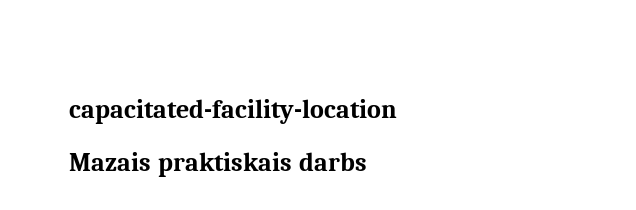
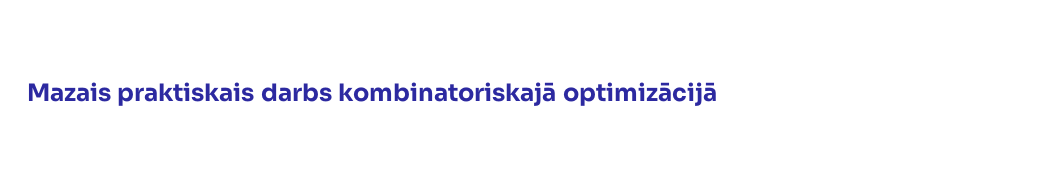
[69,99,397,124] capacitated-facility-location // -> (27, 92) none
(368, 161) none -> [338,82,717,106] kombinatoriskajā optimizācijā

